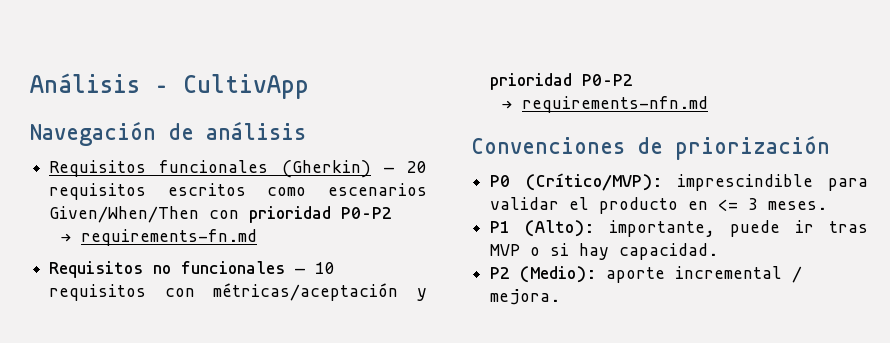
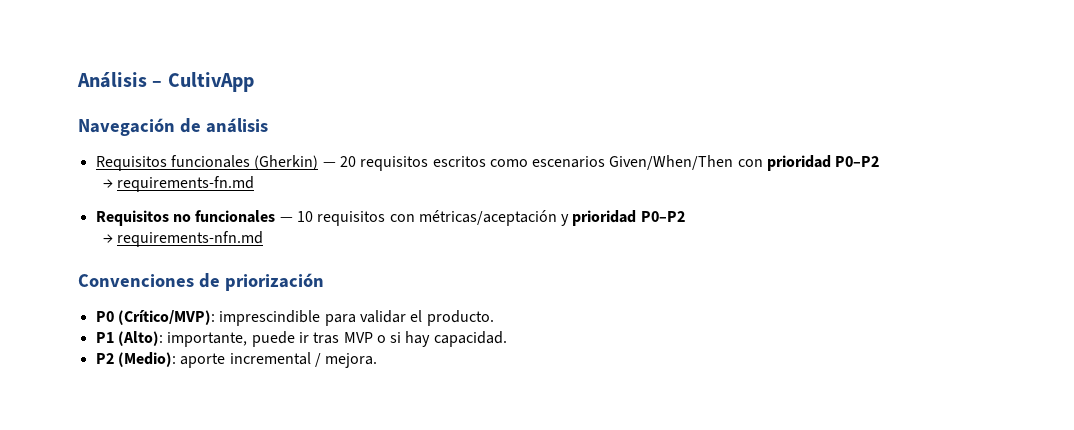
[599,197,828,214] producto en <= 3 meses. -> [426,310,494,326] producto.

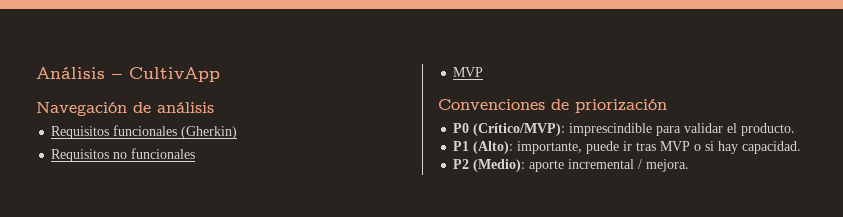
[322,155,880,171] [102,176,255,192] [95,210,685,226] [102,231,264,247] — 20 requisitos escritos como escenarios Given/When/Then con prioridad P0–P2 // → requirements-fn.md // Requisitos no funcionales — 10 requisitos con métricas/aceptación y prioridad P0–P2 // → requirements-nfn.md -> [51,148,196,162] [453,67,484,77] // Requisitos no funcionales // MVP

